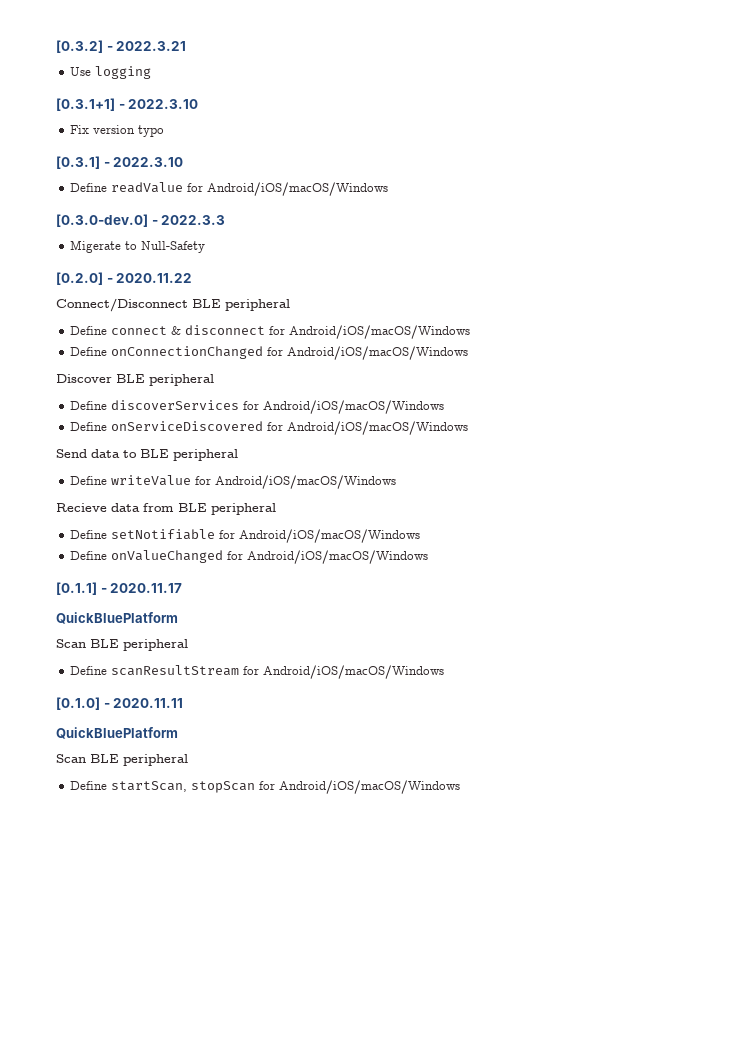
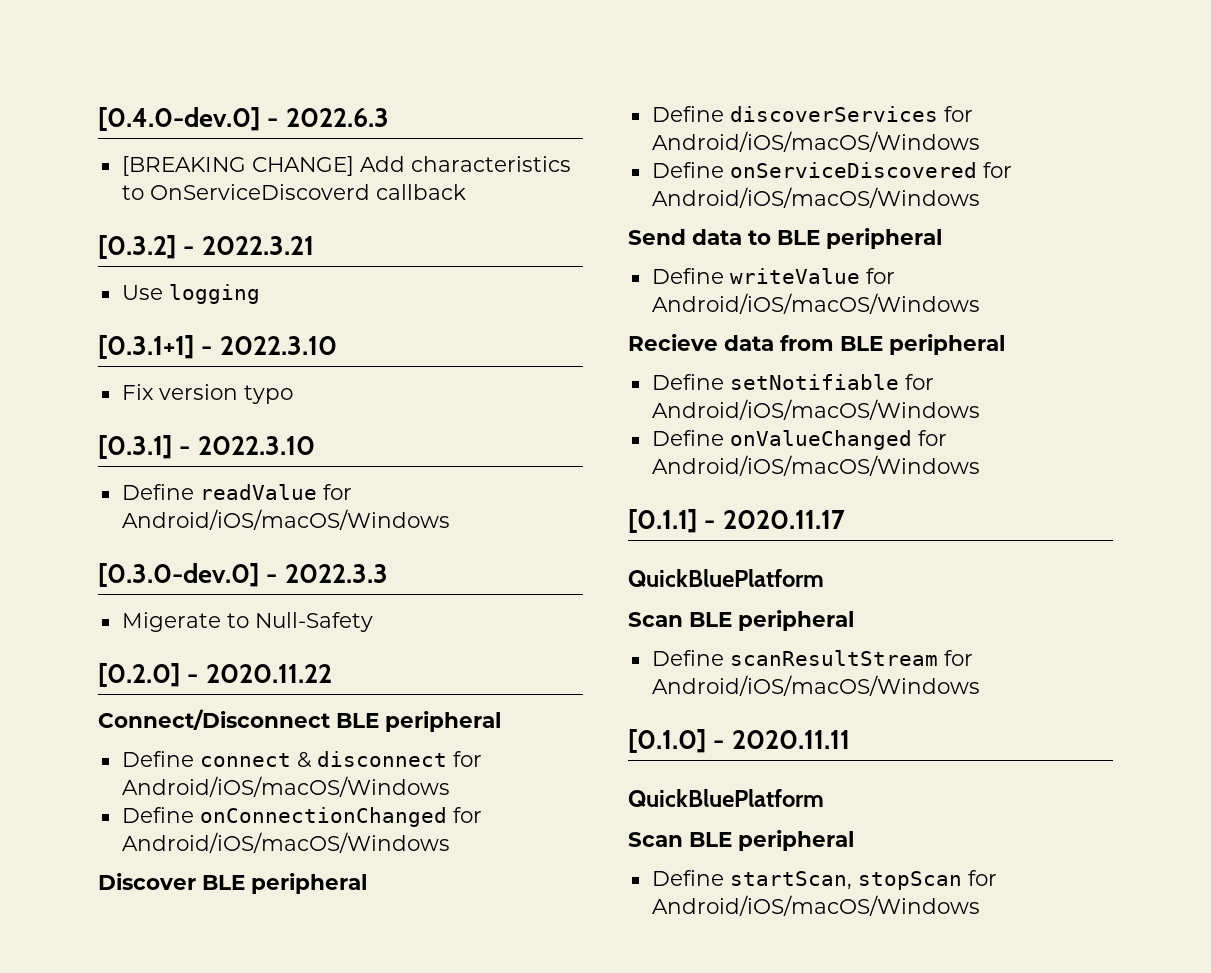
(56, 46) none -> [98,107,389,131] [121,156,571,176] [121,184,466,200] [0.4.0-dev.0] - 2022.6.3 // [BREAKING CHANGE] Add characteristics to OnServiceDiscoverd callback //

